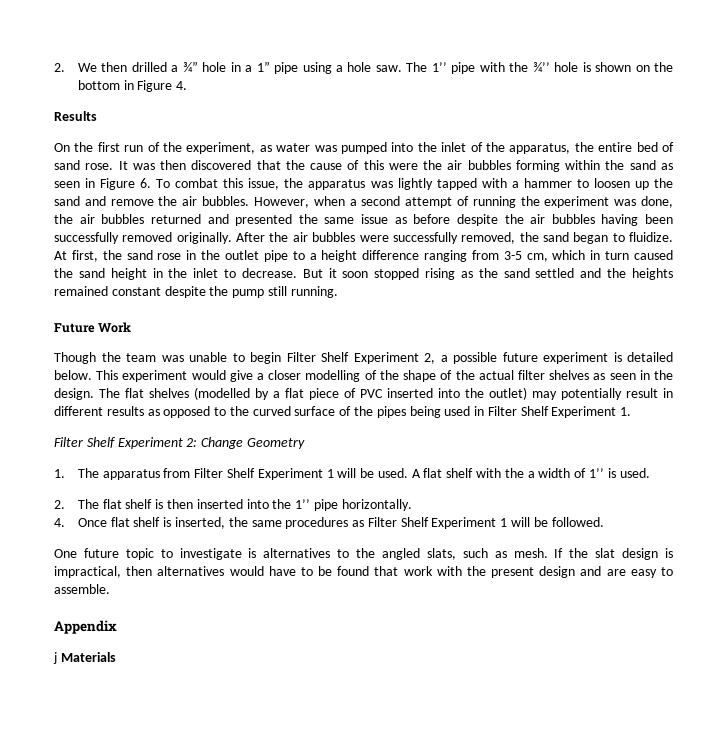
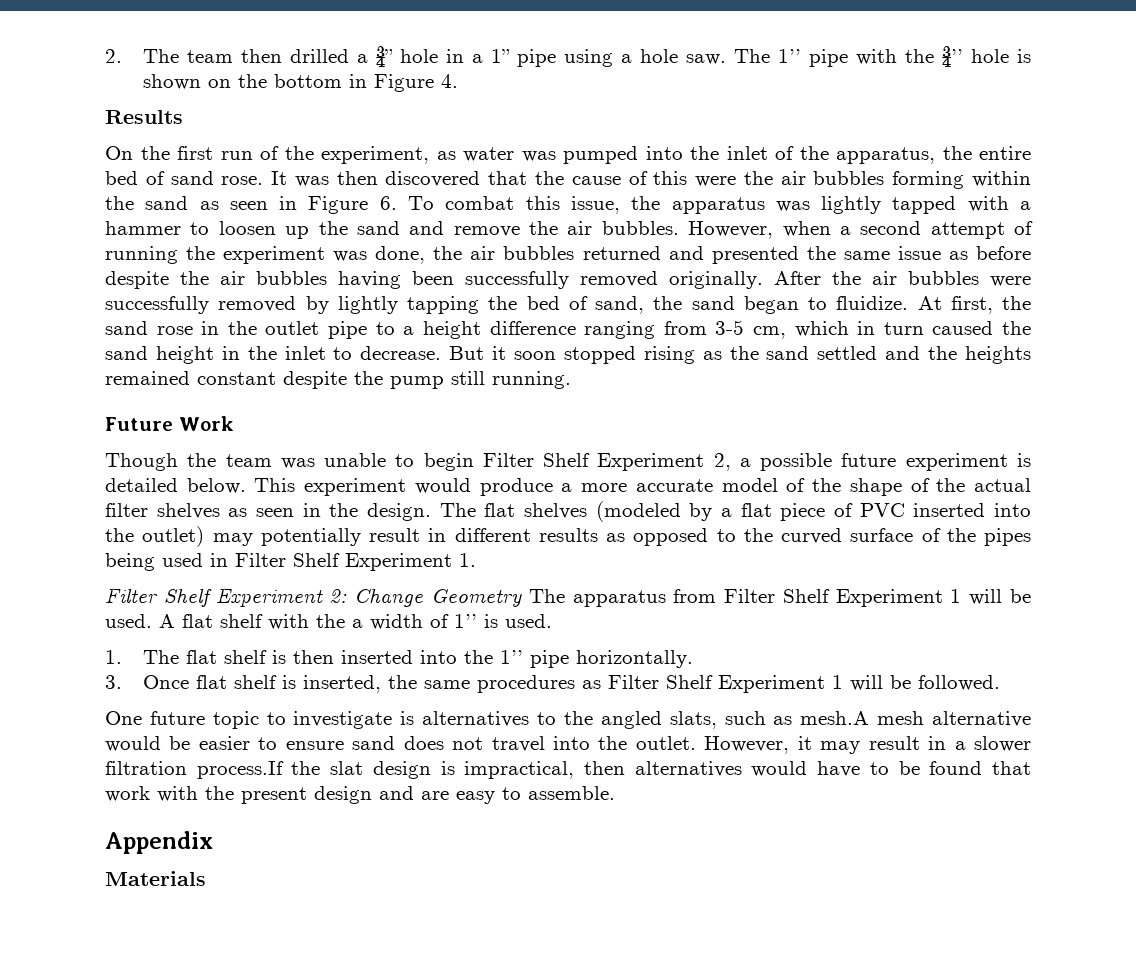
[54,63,97,72] 2. We -> [105,49,234,63] 2. The team
[461,232,516,244] removed, -> [218,296,644,314] removed by lightly tapping the bed of sand,
[229,370,361,382] give a closer modelling -> [479,478,778,496] produce a more accurate model
[194,387,250,400] (modelled -> [595,501,681,522] (modeled
[54,469,65,478] // 1. -> (522, 598) none
[54,500,65,509] 2. -> [105,650,122,664] 1.
[54,518,65,527] 4. -> [105,675,122,689] 3.
[513,548,564,558] mesh. If -> [800,711,1031,727] [105,736,1032,754] [105,761,284,779] mesh.A mesh alternative would be easier to ensure sand does not travel into the outlet. However, it may result in a slower filtration process.If
[53,652,57,664] j -> (213, 842) none

